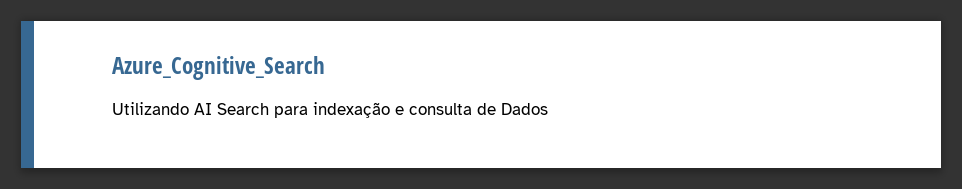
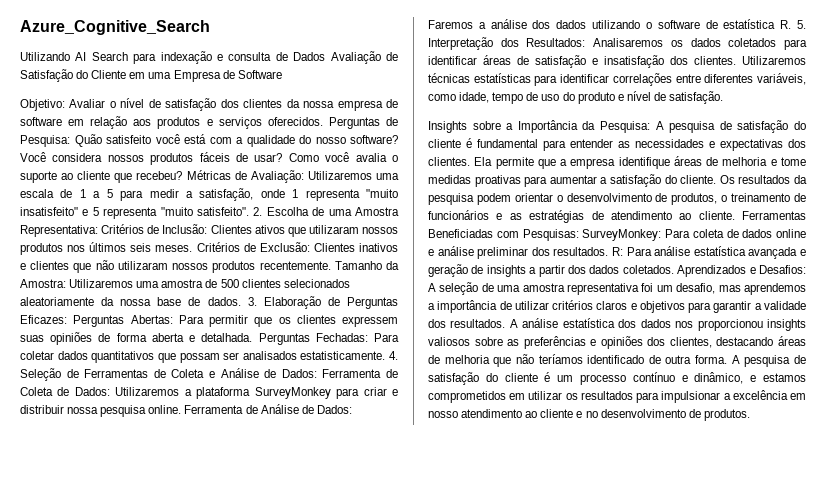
(548, 109) none -> [330,51,398,64] [20,69,282,82] [20,98,398,111] [20,116,398,129] [20,134,398,147] [20,152,398,165] [20,170,399,183] [20,188,399,201] [20,207,399,219] [20,224,398,237] [20,242,398,255] [20,260,399,273] [20,279,350,288] [20,296,398,309] [20,315,398,327] [20,332,399,345] [20,351,398,363] [20,368,398,381] [20,387,399,399] [20,404,352,417] [428,19,806,29] [428,37,807,50] [428,55,806,68] [428,73,806,86] [428,91,724,104] [428,120,806,133] [428,138,806,151] [428,156,806,169] [428,174,807,187] [428,193,806,205] [428,210,806,223] [428,229,806,241] [428,246,806,259] [428,264,806,277] [428,282,806,295] [428,300,806,313] [428,318,806,331] [428,336,806,349] [428,354,806,367] [428,372,806,385] [428,390,806,403] [428,409,750,421] Avaliação de Satisfação do Cliente em uma Empresa de Software // Objetivo: Avaliar o nível de satisfação dos clientes da nossa empresa de software em relação aos produtos e serviços oferecidos. Perguntas de Pesquisa: Quão satisfeito você está com a qualidade do nosso software? Você considera nossos produtos fáceis de usar? Como você avalia o suporte ao cliente que recebeu? Métricas de Avaliação: Utilizaremos uma escala de 1 a 5 para medir a satisfação, onde 1 representa "muito insatisfeito" e 5 representa "muito satisfeito". 2. Escolha de uma Amostra Representativa: Critérios de Inclusão: Clientes ativos que utilizaram nossos produtos nos últimos seis meses. Critérios de Exclusão: Clientes inativos e clientes que não utilizaram nossos produtos recentemente. Tamanho da Amostra: Utilizaremos uma amostra de 500 clientes selecionados aleatoriamente da nossa base de dados. 3. Elaboração de Perguntas Eficazes: Perguntas Abertas: Para permitir que os clientes expressem suas opiniões de forma aberta e detalhada. Perguntas Fechadas: Para coletar dados quantitativos que possam ser analisados estatisticamente. 4. Seleção de Ferramentas de Coleta e Análise de Dados: Ferramenta de Coleta de Dados: Utilizaremos a plataforma SurveyMonkey para criar e distribuir nossa pesquisa online. Ferramenta de Análise de Dados: Faremos a análise dos dados utilizando o software de estatística R. 5. Interpretação dos Resultados: Analisaremos os dados coletados para identificar áreas de satisfação e insatisfação dos clientes. Utilizaremos técnicas estatísticas para identificar correlações entre diferentes variáveis, como idade, tempo de uso do produto e nível de satisfação. // Insights sobre a Importância da Pesquisa: A pesquisa de satisfação do cliente é fundamental para entender as necessidades e expectativas dos clientes. Ela permite que a empresa identifique áreas de melhoria e tome medidas proativas para aumentar a satisfação do cliente. Os resultados da pesquisa podem orientar o desenvolvimento de produtos, o treinamento de funcionários e as estratégias de atendimento ao cliente. Ferramentas Beneficiadas com Pesquisas: SurveyMonkey: Para coleta de dados online e análise preliminar dos resultados. R: Para análise estatística avançada e geração de insights a partir dos dados coletados. Aprendizados e Desafios: A seleção de uma amostra representativa foi um desafio, mas aprendemos a importância de utilizar critérios claros e objetivos para garantir a validade dos resultados. A análise estatística dos dados nos proporcionou insights valiosos sobre as preferências e opiniões dos clientes, destacando áreas de melhoria que não teríamos identificado de outra forma. A pesquisa de satisfação do cliente é um processo contínuo e dinâmico, e estamos comprometidos em utilizar os resultados para impulsionar a excelência em nosso atendimento ao cliente e no desenvolvimento de produtos.

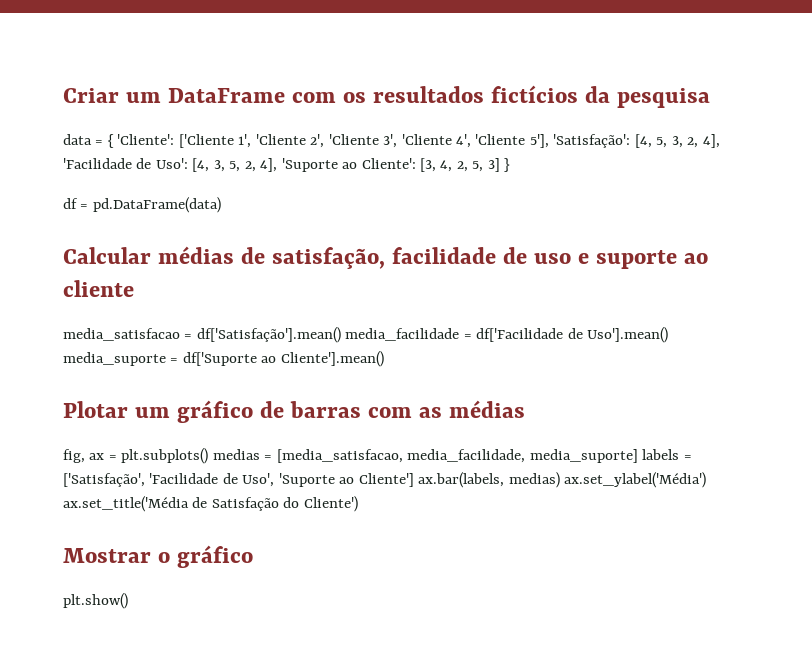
[20,20,210,35] [20,51,398,64] [20,69,282,82] [20,98,398,111] [20,116,398,129] [20,134,398,147] [20,152,398,165] [20,170,399,183] [20,188,399,201] [20,207,399,219] [20,224,398,237] [20,242,398,255] [20,260,399,273] [20,279,350,288] [20,296,398,309] [20,315,398,327] [20,332,399,345] [20,351,398,363] [20,368,398,381] [20,387,399,399] [20,404,352,417] [428,19,806,29] [428,37,807,50] [428,55,806,68] [428,73,806,86] [428,91,724,104] [428,120,806,133] [428,138,806,151] [428,156,806,169] [428,174,807,187] [428,193,806,205] [428,210,806,223] [428,229,806,241] [428,246,806,259] [428,264,806,277] [428,282,806,295] [428,300,806,313] [428,318,806,331] [428,336,806,349] [428,354,806,367] [428,372,806,385] [428,390,806,403] [428,409,750,421] Azure_Cognitive_Search // Utilizando AI Search para indexação e consulta de Dados Avaliação de Satisfação do Cliente em uma Empresa de Software // Objetivo: Avaliar o nível de satisfação dos clientes da nossa empresa de software em relação aos produtos e serviços oferecidos. Perguntas de Pesquisa: Quão satisfeito você está com a qualidade do nosso software? Você considera nossos produtos fáceis de usar? Como você avalia o suporte ao cliente que recebeu? Métricas de Avaliação: Utilizaremos uma escala de 1 a 5 para medir a satisfação, onde 1 representa "muito insatisfeito" e 5 representa "muito satisfeito". 2. Escolha de uma Amostra Representativa: Critérios de Inclusão: Clientes ativos que utilizaram nossos produtos nos últimos seis meses. Critérios de Exclusão: Clientes inativos e clientes que não utilizaram nossos produtos recentemente. Tamanho da Amostra: Utilizaremos uma amostra de 500 clientes selecionados aleatoriamente da nossa base de dados. 3. Elaboração de Perguntas Eficazes: Perguntas Abertas: Para permitir que os clientes expressem suas opiniões de forma aberta e detalhada. Perguntas Fechadas: Para coletar dados quantitativos que possam ser analisados estatisticamente. 4. Seleção de Ferramentas de Coleta e Análise de Dados: Ferramenta de Coleta de Dados: Utilizaremos a plataforma SurveyMonkey para criar e distribuir nossa pesquisa online. Ferramenta de Análise de Dados: Faremos a análise dos dados utilizando o software de estatística R. 5. Interpretação dos Resultados: Analisaremos os dados coletados para identificar áreas de satisfação e insatisfação dos clientes. Utilizaremos técnicas estatísticas para identificar correlações entre diferentes variáveis, como idade, tempo de uso do produto e nível de satisfação. // Insights sobre a Importância da Pesquisa: A pesquisa de satisfação do cliente é fundamental para entender as necessidades e expectativas dos clientes. Ela permite que a empresa identifique áreas de melhoria e tome medidas proativas para aumentar a satisfação do cliente. Os resultados da pesquisa podem orientar o desenvolvimento de produtos, o treinamento de funcionários e as estratégias de atendimento ao cliente. Ferramentas Beneficiadas com Pesquisas: SurveyMonkey: Para coleta de dados online e análise preliminar dos resultados. R: Para análise estatística avançada e geração de insights a partir dos dados coletados. Aprendizados e Desafios: A seleção de uma amostra representativa foi um desafio, mas aprendemos a importância de utilizar critérios claros e objetivos para garantir a validade dos resultados. A análise estatística dos dados nos proporcionou insights valiosos sobre as preferências e opiniões dos clientes, destacando áreas de melhoria que não teríamos identificado de outra forma. A pesquisa de satisfação do cliente é um processo contínuo e dinâmico, e estamos comprometidos em utilizar os resultados para impulsionar a excelência em nosso atendimento ao cliente e no desenvolvimento de produtos. -> [63,85,711,108] [63,134,720,148] [63,158,511,172] [63,197,221,213] [63,246,709,269] [63,280,134,297] [63,327,669,343] [63,351,384,367] [63,400,526,423] [63,448,692,464] [63,472,707,488] [63,496,358,512] [63,545,254,568] [63,593,128,609] Criar um DataFrame com os resultados fictícios da pesquisa // data = { 'Cliente': ['Cliente 1', 'Cliente 2', 'Cliente 3', 'Cliente 4', 'Cliente 5'], 'Satisfação': [4, 5, 3, 2, 4], 'Facilidade de Uso': [4, 3, 5, 2, 4], 'Suporte ao Cliente': [3, 4, 2, 5, 3] } // df = pd.DataFrame(data) // Calcular médias de satisfação, facilidade de uso e suporte ao cliente // media_satisfacao = df['Satisfação'].mean() media_facilidade = df['Facilidade de Uso'].mean() media_suporte = df['Suporte ao Cliente'].mean() // Plotar um gráfico de barras com as médias // fig, ax = plt.subplots() medias = [media_satisfacao, media_facilidade, media_suporte] labels = ['Satisfação', 'Facilidade de Uso', 'Suporte ao Cliente'] ax.bar(labels, medias) ax.set_ylabel('Média') ax.set_title('Média de Satisfação do Cliente') // Mostrar o gráfico // plt.show()

